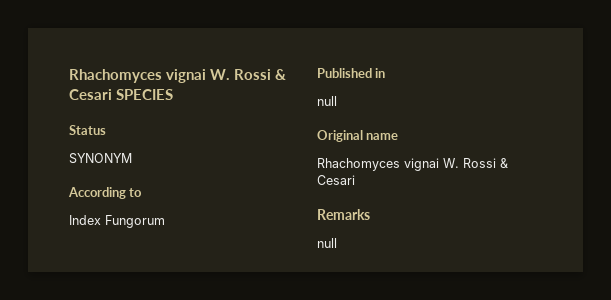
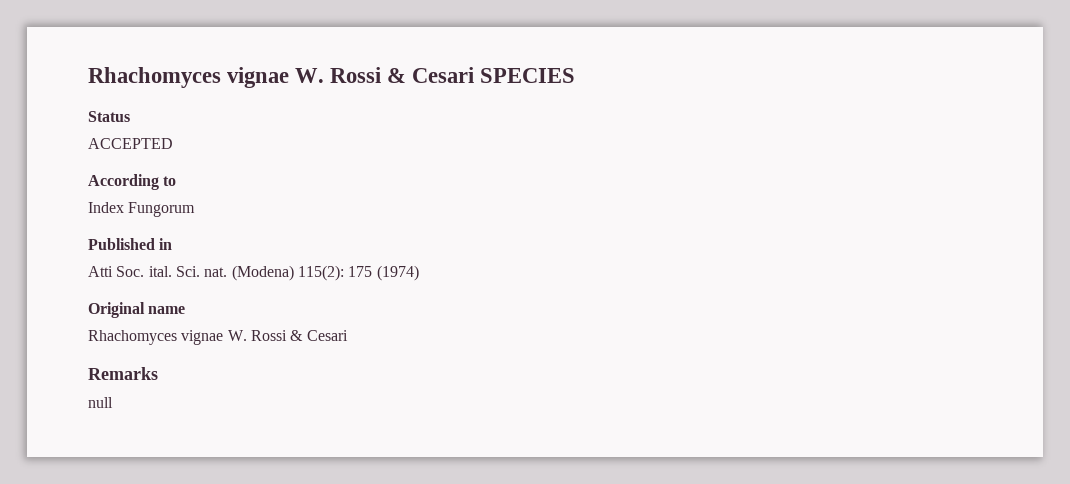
[69,69,206,83] Rhachomyces vignai -> [88,67,290,88] Rhachomyces vignae
[69,153,132,164] SYNONYM -> [88,138,173,149] ACCEPTED
[317,96,337,106] null -> [88,265,419,281] Atti Soc. ital. Sci. nat. (Modena) 115(2): 175 (1974)
[404,158,439,171] vignai -> [181,330,224,345] vignae

